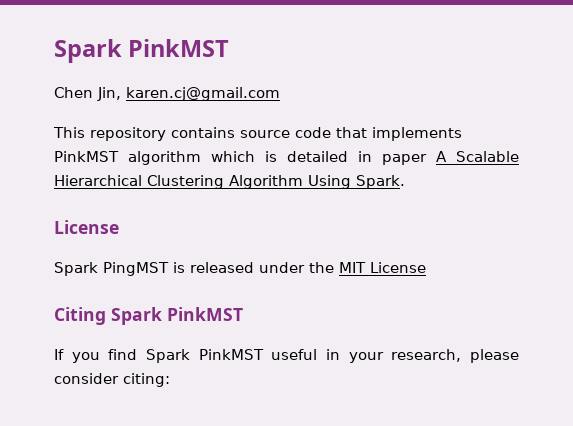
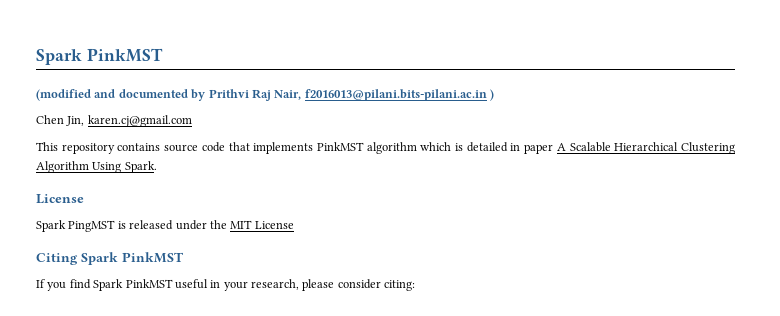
[54,39,230,63] Spark PinkMST -> [36,48,163,65] [36,89,494,101] Spark PinkMST // (modified and documented by Prithvi Raj Nair, f2016013@pilani.bits-pilani.ac.in )

